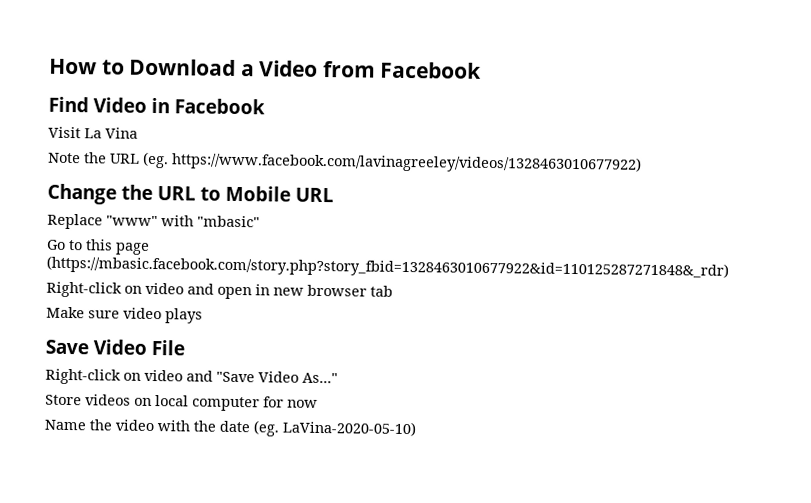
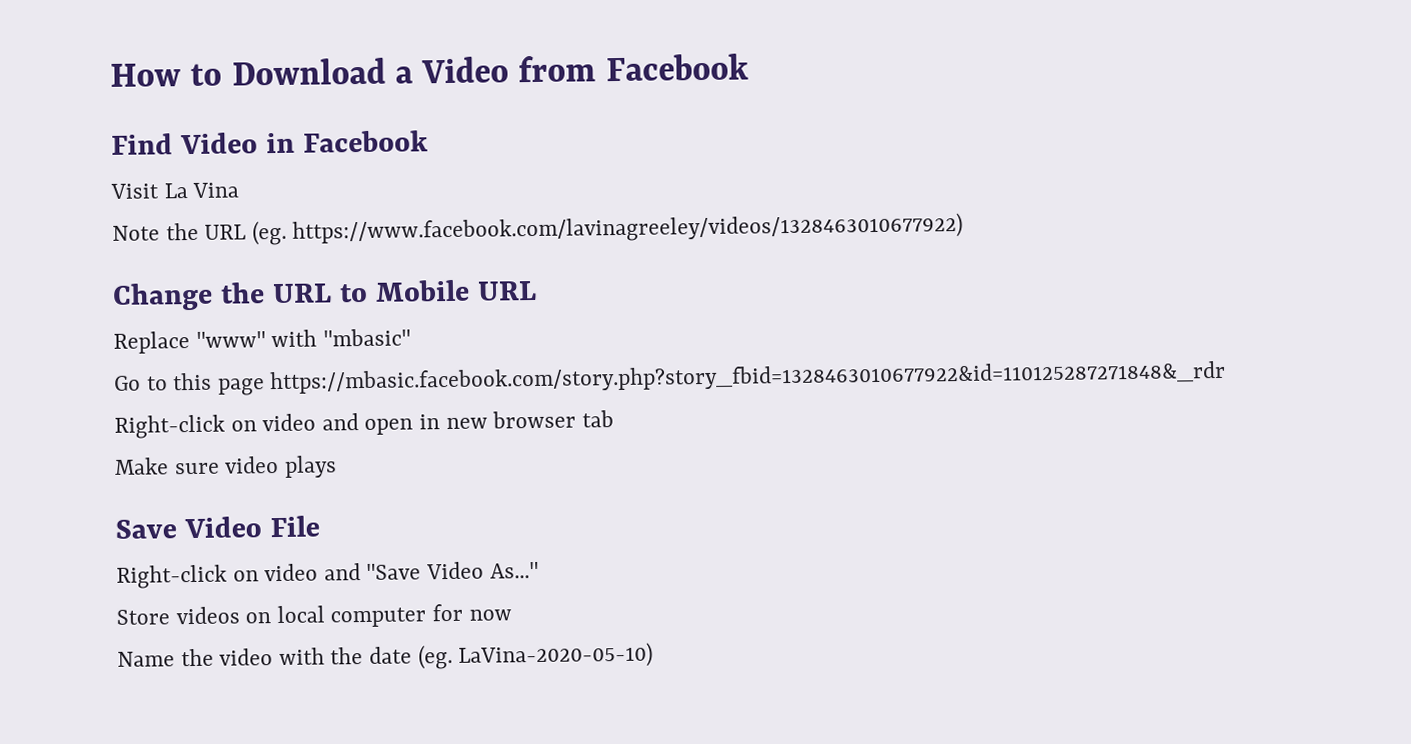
[46,255,729,280] (https://mbasic.facebook.com/story.php?story_fbid=1328463010677922&id=110125287271848&_rdr) -> [269,360,1227,395] https://mbasic.facebook.com/story.php?story_fbid=1328463010677922&id=110125287271848&_rdr

